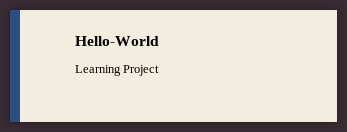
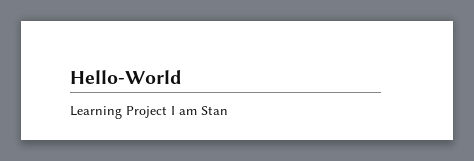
(160, 70) none -> [171,106,228,115] I am Stan

